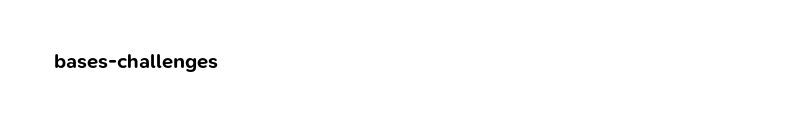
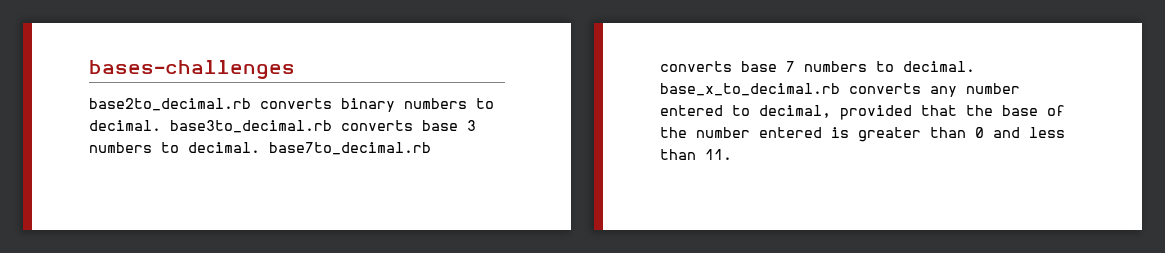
(218, 63) none -> [89,98,494,112] [89,120,476,133] [89,142,431,155] [660,61,975,72] [660,83,1020,97] [660,105,1065,120] [660,127,1065,142] [660,149,732,160] // base2to_decimal.rb converts binary numbers to decimal. base3to_decimal.rb converts base 3 numbers to decimal. base7to_decimal.rb converts base 7 numbers to decimal. base_x_to_decimal.rb converts any number entered to decimal, provided that the base of the number entered is greater than 0 and less than 11.

